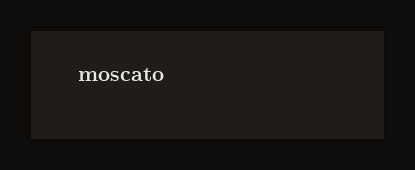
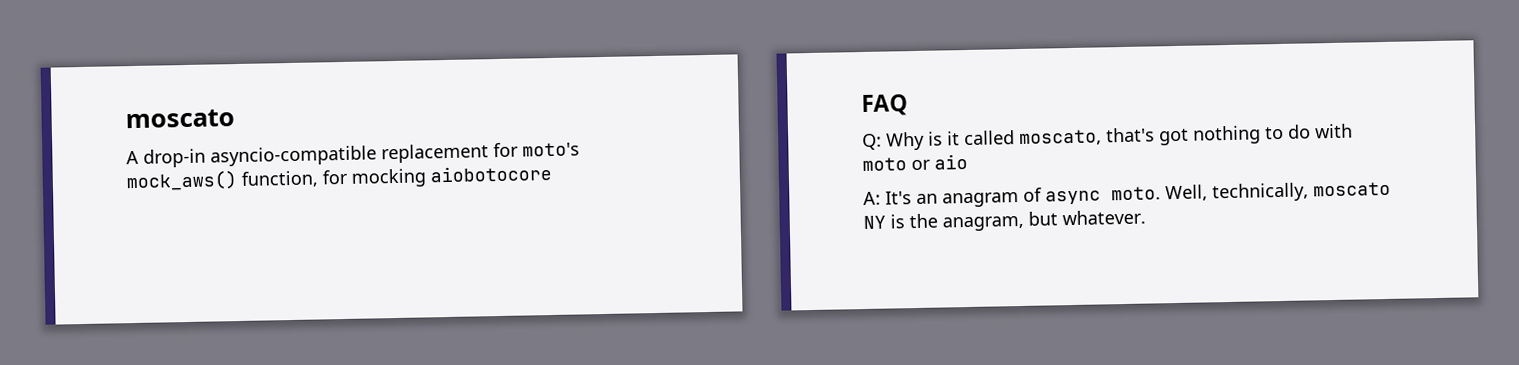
[78,68,164,81] moscato -> [125,109,235,129] [126,142,580,168] [126,164,552,192] [861,94,908,117] [862,123,1353,151] [862,154,968,172] [863,181,1391,208] [863,209,1146,232] moscato // A drop-in asyncio-compatible replacement for moto's mock_aws() function, for mocking aiobotocore // FAQ // Q: Why is it called moscato, that's got nothing to do with moto or aio // A: It's an anagram of async moto. Well, technically, moscato NY is the anagram, but whatever.

